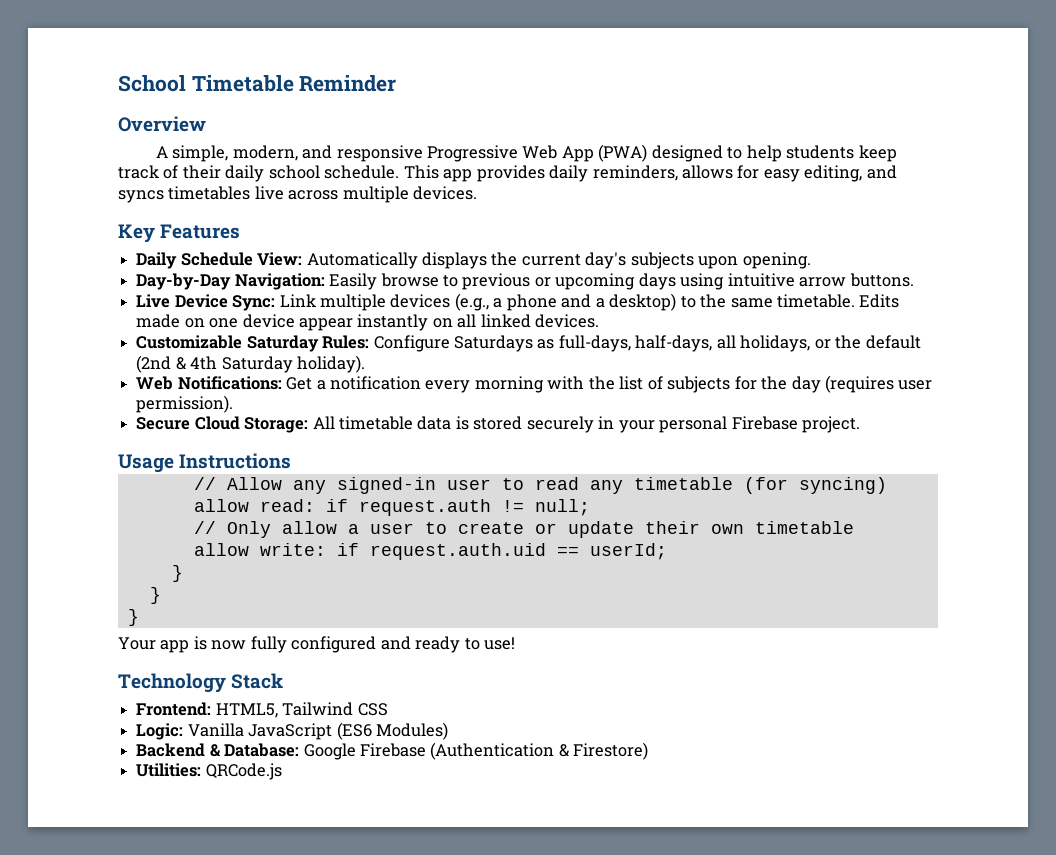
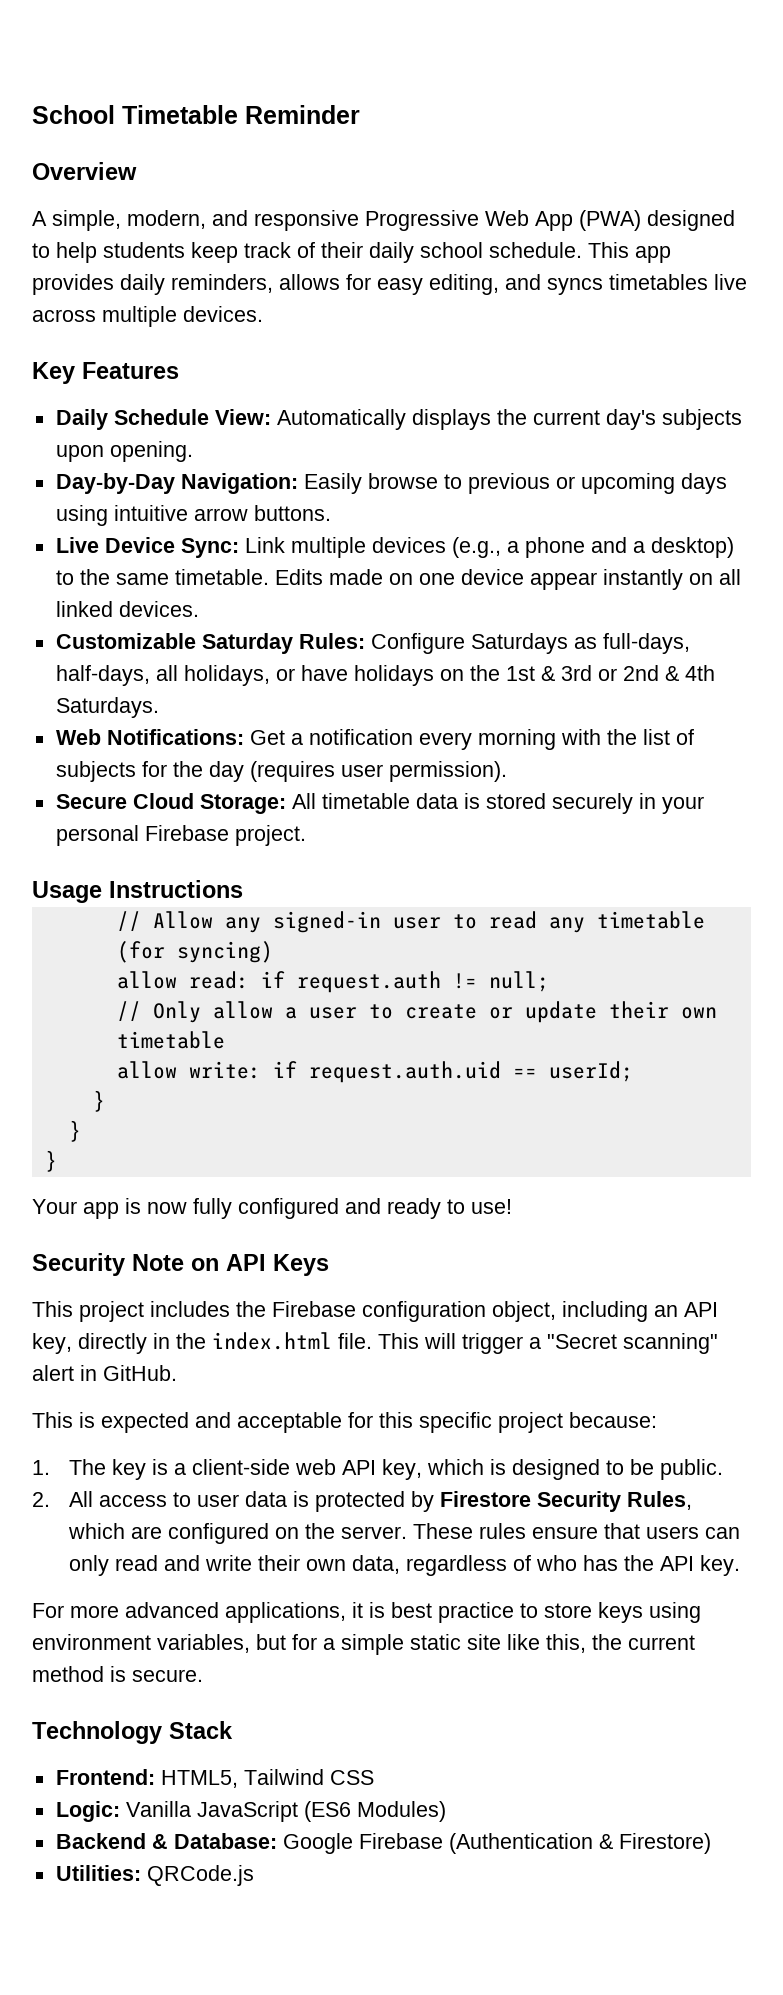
[835,335,921,349] [136,355,365,373] the default (2nd & 4th Saturday holiday). -> [300,665,715,686] [55,697,159,718] have holidays on the 1st & 3rd or 2nd & 4th Saturdays.
(516, 643) none -> [32,1253,329,1276] [32,1301,718,1322] [32,1332,718,1354] [32,1365,177,1381] [32,1412,657,1433] [32,1459,723,1480] [32,1491,692,1512] [67,1523,740,1544] [68,1555,740,1576] [32,1602,701,1623] [32,1634,695,1655] [32,1666,203,1682] // Security Note on API Keys // This project includes the Firebase configuration object, including an API key, directly in the index.html file. This will trigger a "Secret scanning" alert in GitHub. // This is expected and acceptable for this specific project because: // 1. The key is a client-side web API key, which is designed to be public. // 2. All access to user data is protected by Firestore Security Rules, which are configured on the server. These rules ensure that users can only read and write their own data, regardless of who has the API key. // For more advanced applications, it is best practice to store keys using environment variables, but for a simple static site like this, the current method is secure.

